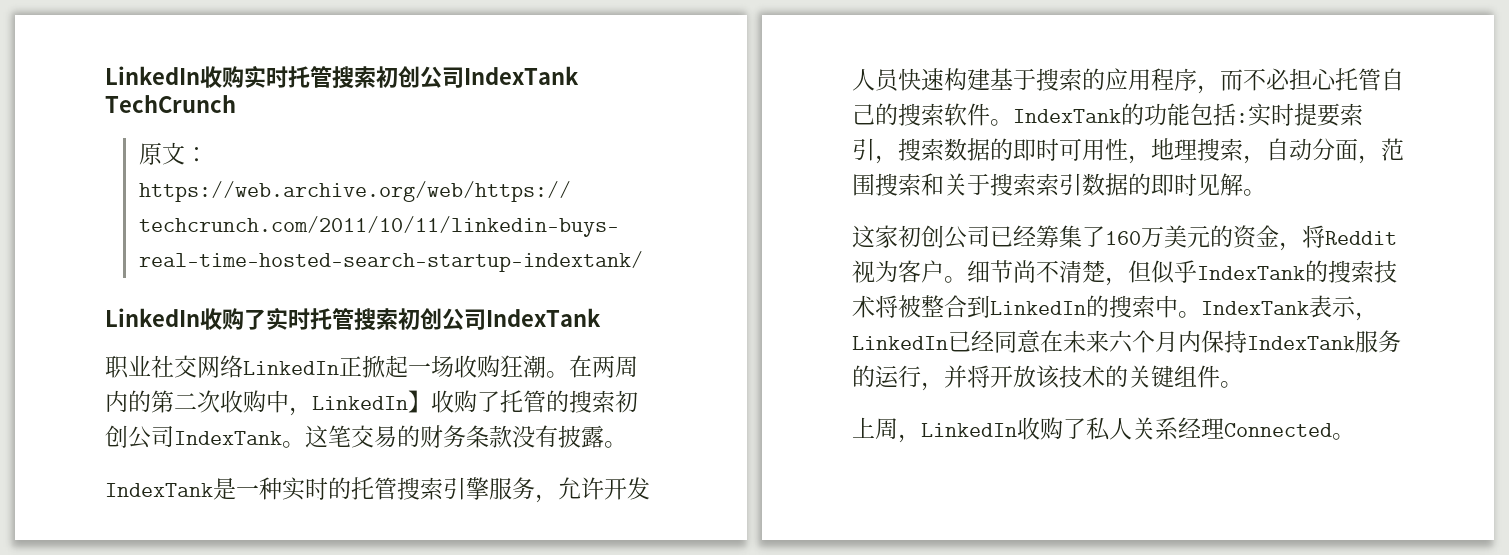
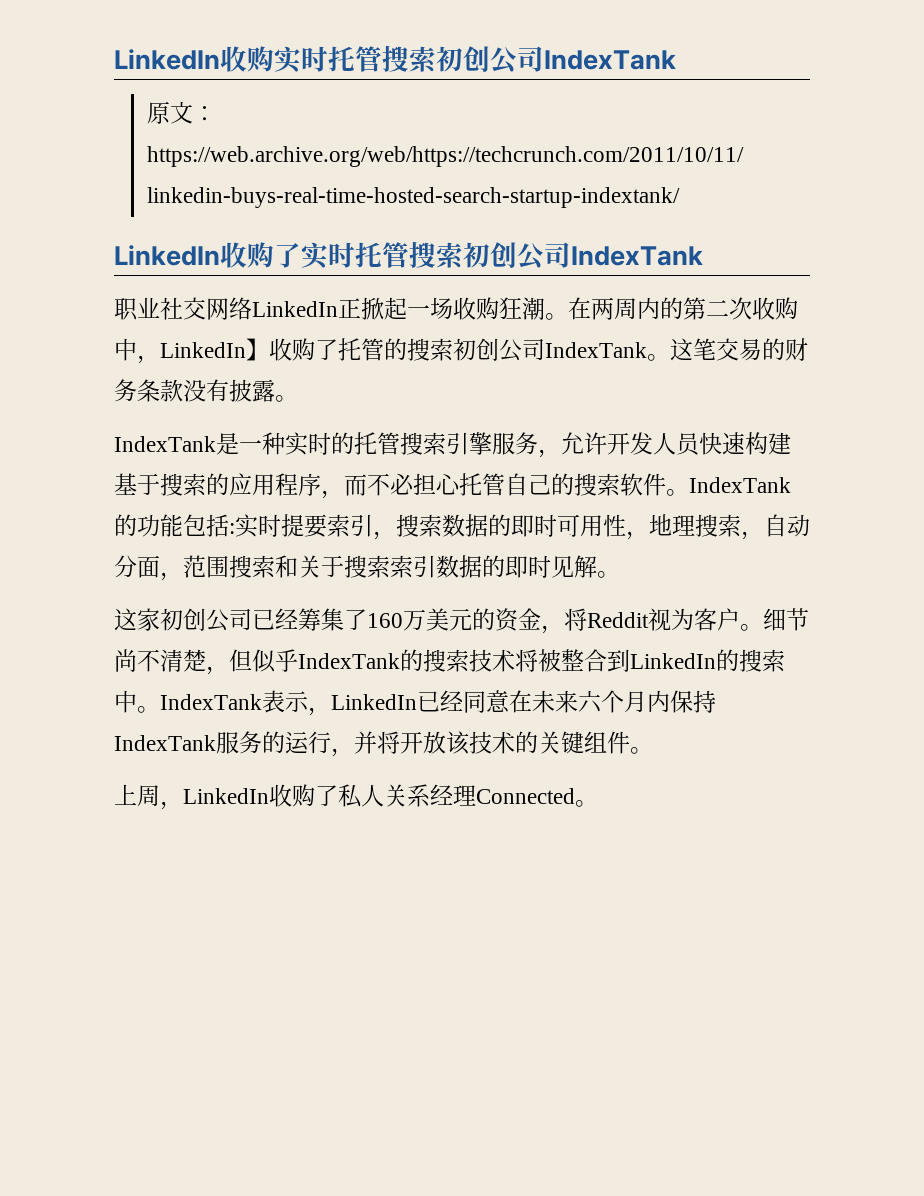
[105,95,236,113] TechCrunch -> (676, 60) none

